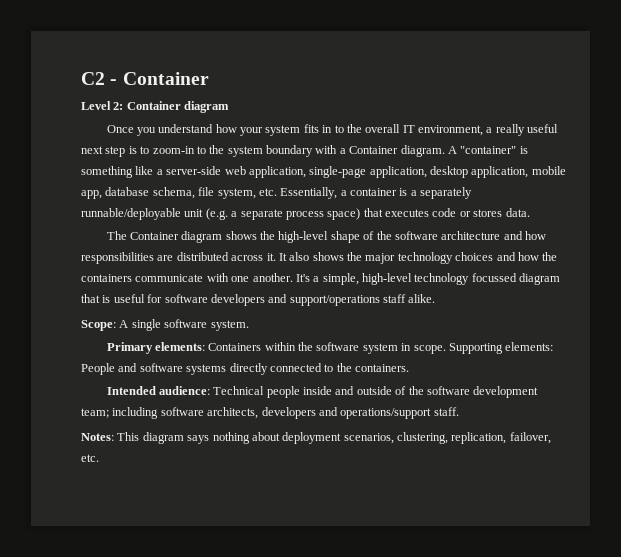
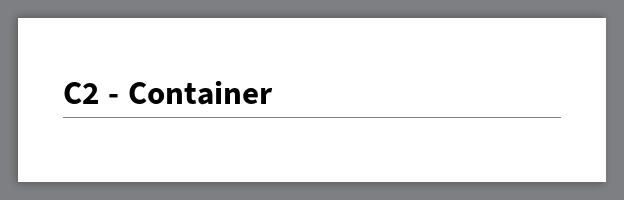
[81,101,230,113] [106,124,559,136] [81,145,528,157] [81,166,566,178] [81,187,473,199] [81,208,530,220] [106,231,547,243] [81,252,558,264] [81,273,561,285] [81,294,436,306] [81,319,249,331] [106,342,554,354] [81,363,409,375] [106,386,539,398] [81,407,459,419] [81,432,551,444] [81,454,99,462] // Level 2: Container diagram // Once you understand how your system fits in to the overall IT environment, a really useful next step is to zoom-in to the system boundary with a Container diagram. A "container" is something like a server-side web application, single-page application, desktop application, mobile app, database schema, file system, etc. Essentially, a container is a separately runnable/deployable unit (e.g. a separate process space) that executes code or stores data. // The Container diagram shows the high-level shape of the software architecture and how responsibilities are distributed across it. It also shows the major technology choices and how the containers communicate with one another. It's a simple, high-level technology focussed diagram that is useful for software developers and support/operations staff alike. // Scope: A single software system. // Primary elements: Containers within the software system in scope. Supporting elements: People and software systems directly connected to the containers. // Intended audience: Technical people inside and outside of the software development team; including software architects, developers and operations/support staff. // Notes: This diagram says nothing about deployment scenarios, clustering, replication, failover, etc. -> (273, 92) none

